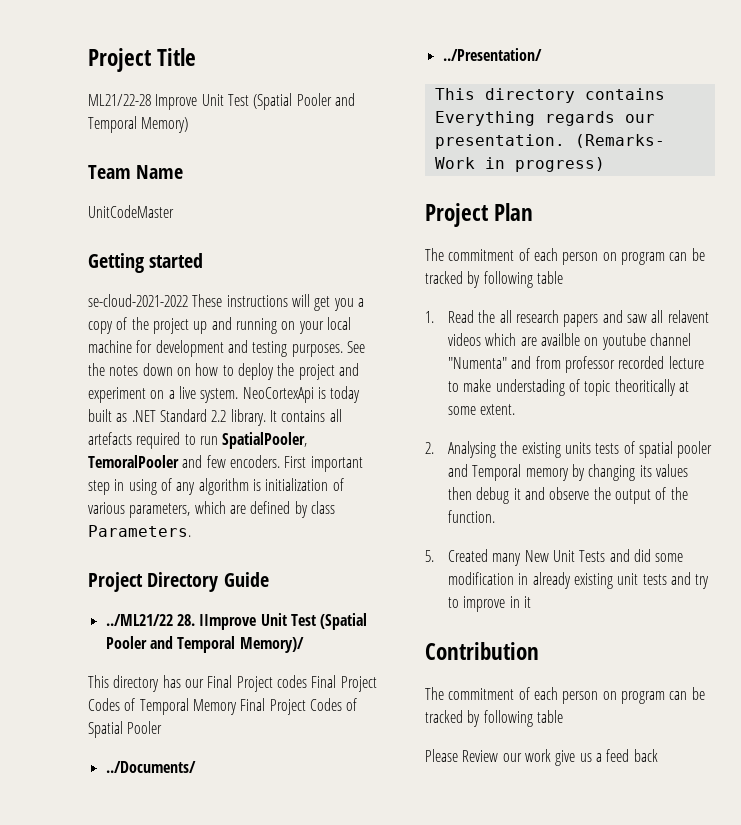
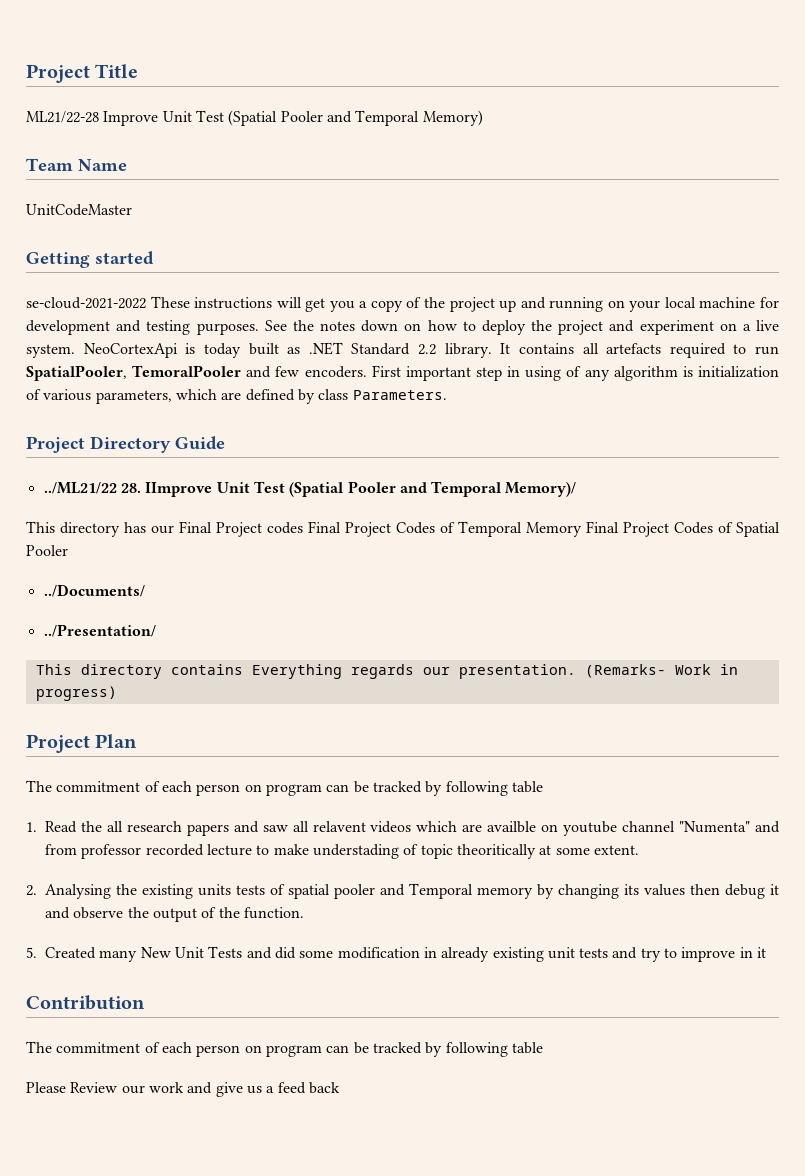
(551, 755) none -> [187,1082,213,1094] and

